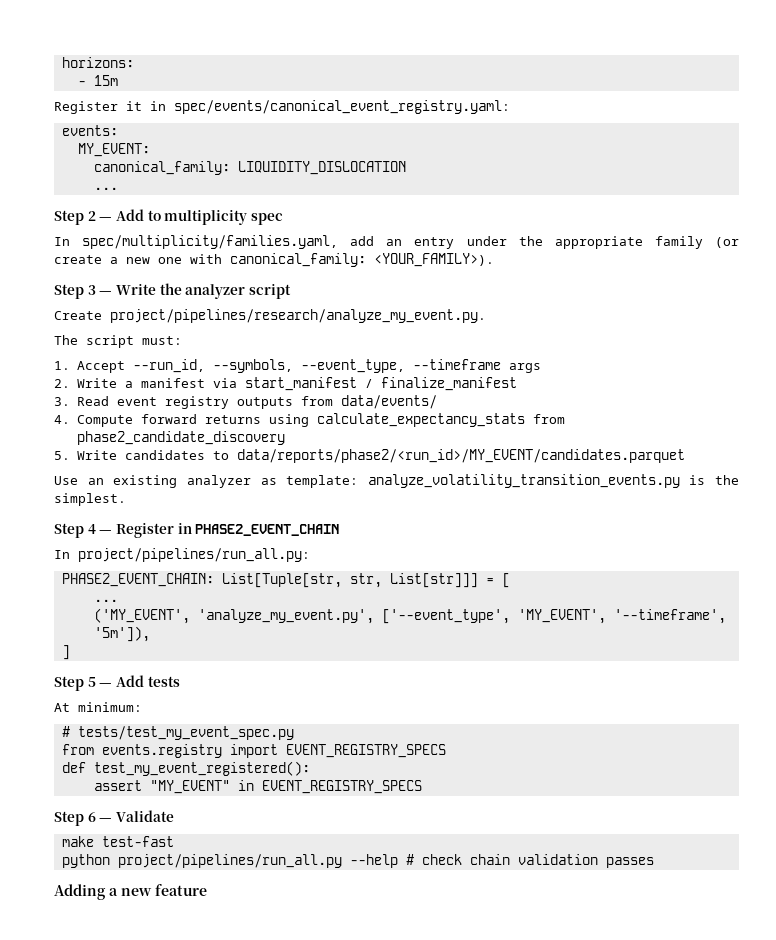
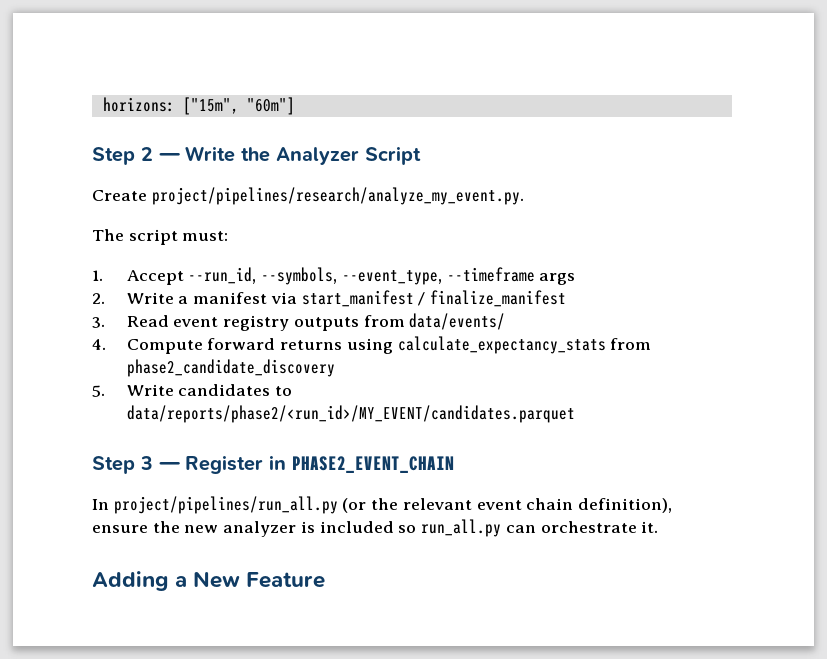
[77,75,118,86] [54,100,510,114] [61,125,118,136] [77,143,150,157] [93,161,406,175] [93,187,118,190] [54,209,283,225] [54,235,739,249] [54,253,494,267] [54,283,291,299] // - 15m // Register it in spec/events/canonical_event_registry.yaml: // events: // MY_EVENT: // canonical_family: LIQUIDITY_DISLOCATION // ... // Step 2 — Add to multiplicity spec // In spec/multiplicity/families.yaml, add an entry under the appropriate family (or create a new one with canonical_family: <YOUR_FAMILY>). // Step 3 — Write the analyzer script -> [182,97,295,115] [92,146,421,165] ["15m", "60m"] // Step 2 — Write the Analyzer Script
[54,474,739,488] [54,493,126,506] [54,523,96,538] // Use an existing analyzer as template: analyze_volatility_transition_events.py is the simplest. // Step 4 -> [92,456,153,474] // Step 3
[78,548,310,562] [61,573,510,588] [93,599,118,602] [93,608,726,624] [93,626,150,642] [61,645,70,660] [54,675,180,691] [54,702,142,712] [61,726,294,740] [61,744,446,758] [61,761,310,776] [93,780,422,794] [54,810,174,826] [61,836,174,847] [61,854,654,868] project/pipelines/run_all.py: // PHASE2_EVENT_CHAIN: List[Tuple[str, str, List[str]]] = [ // ... // ('MY_EVENT', 'analyze_my_event.py', ['--event_type', 'MY_EVENT', '--timeframe', '5m']), // ] // Step 5 — Add tests // At minimum: // # tests/test_my_event_spec.py // from events.registry import EVENT_REGISTRY_SPECS // def test_my_event_registered(): // assert "MY_EVENT" in EVENT_REGISTRY_SPECS // Step 6 — Validate // make test-fast // python project/pipelines/run_all.py --help # check chain validation passes -> [113,496,673,514] [92,519,659,537] project/pipelines/run_all.py (or the relevant event chain definition), ensure the new analyzer is included so run_all.py can orchestrate it.
[121,884,207,896] new feature -> [193,571,326,588] New Feature

